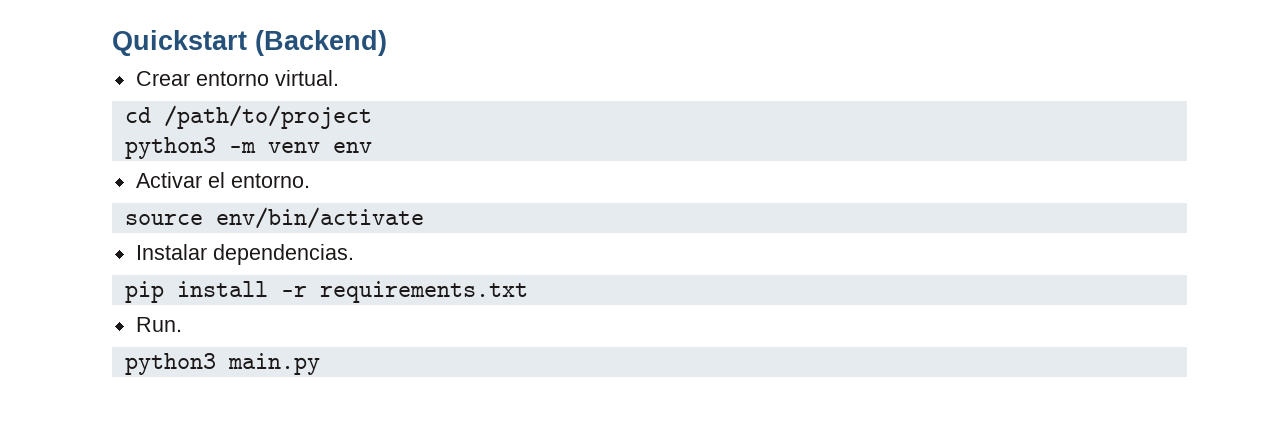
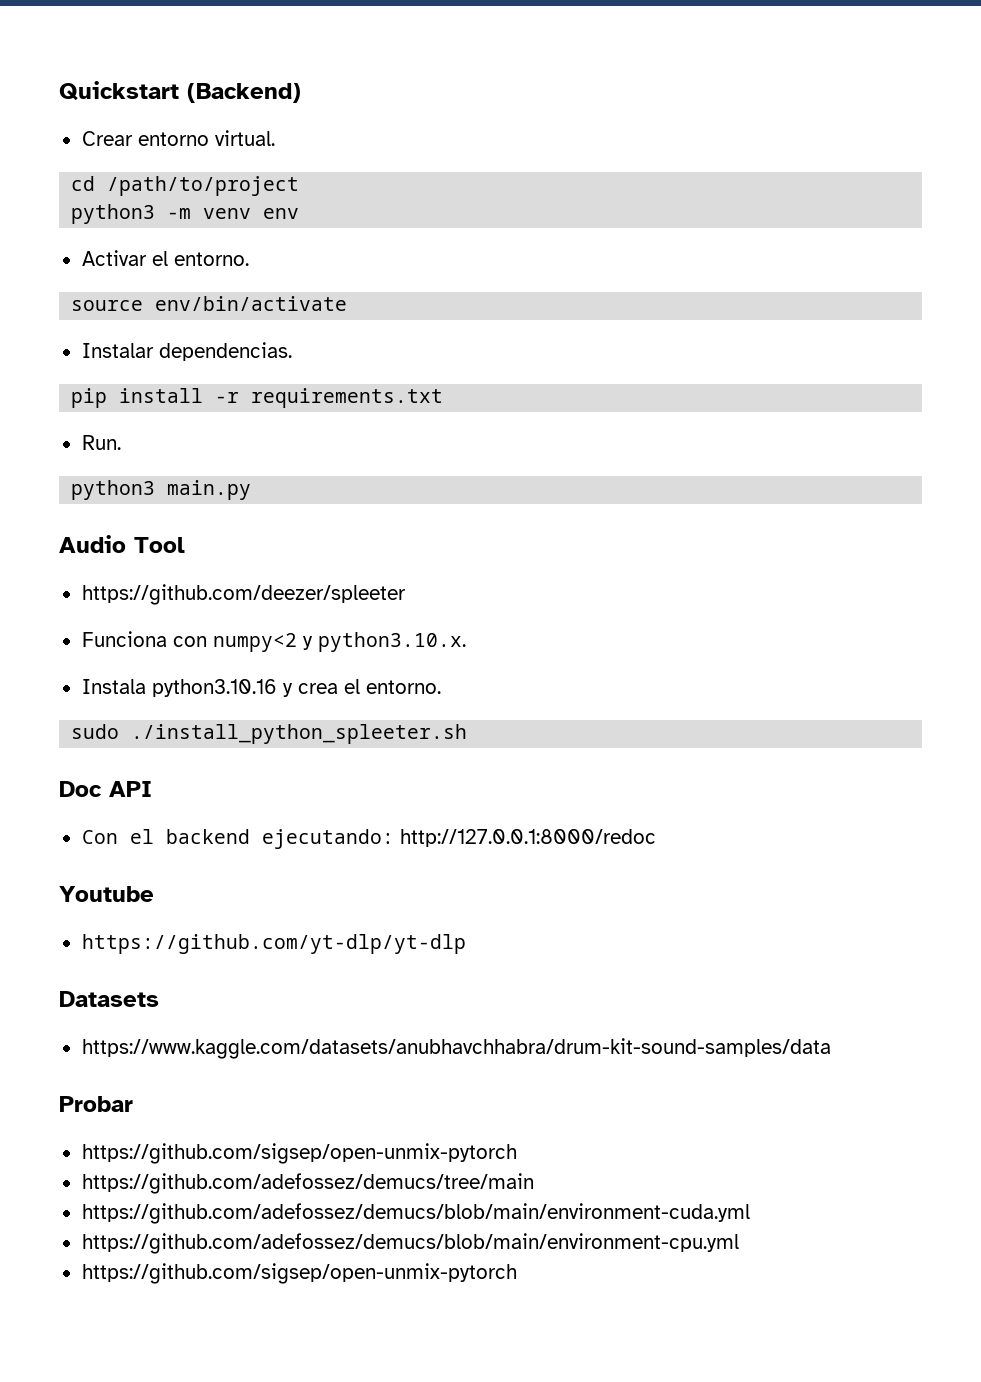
(320, 364) none -> [59,535,185,553] [81,584,406,605] [81,631,466,652] [81,679,441,697] [71,724,468,744] [59,781,152,797] [81,829,656,849] [59,886,154,902] [81,934,466,954] [59,991,159,1007] [81,1038,831,1059] [59,1096,133,1112] [81,1143,517,1164] [81,1173,534,1194] [81,1203,750,1224] [81,1233,739,1254] [81,1263,517,1284] // Audio Tool // https://github.com/deezer/spleeter // Funciona con numpy<2 y python3.10.x. // Instala python3.10.16 y crea el entorno. // sudo ./install_python_spleeter.sh // Doc API // Con el backend ejecutando: http://127.0.0.1:8000/redoc // Youtube // https://github.com/yt-dlp/yt-dlp // Datasets // https://www.kaggle.com/datasets/anubhavchhabra/drum-kit-sound-samples/data // Probar // https://github.com/sigsep/open-unmix-pytorch // https://github.com/adefossez/demucs/tree/main // https://github.com/adefossez/demucs/blob/main/environment-cuda.yml // https://github.com/adefossez/demucs/blob/main/environment-cpu.yml // https://github.com/sigsep/open-unmix-pytorch

